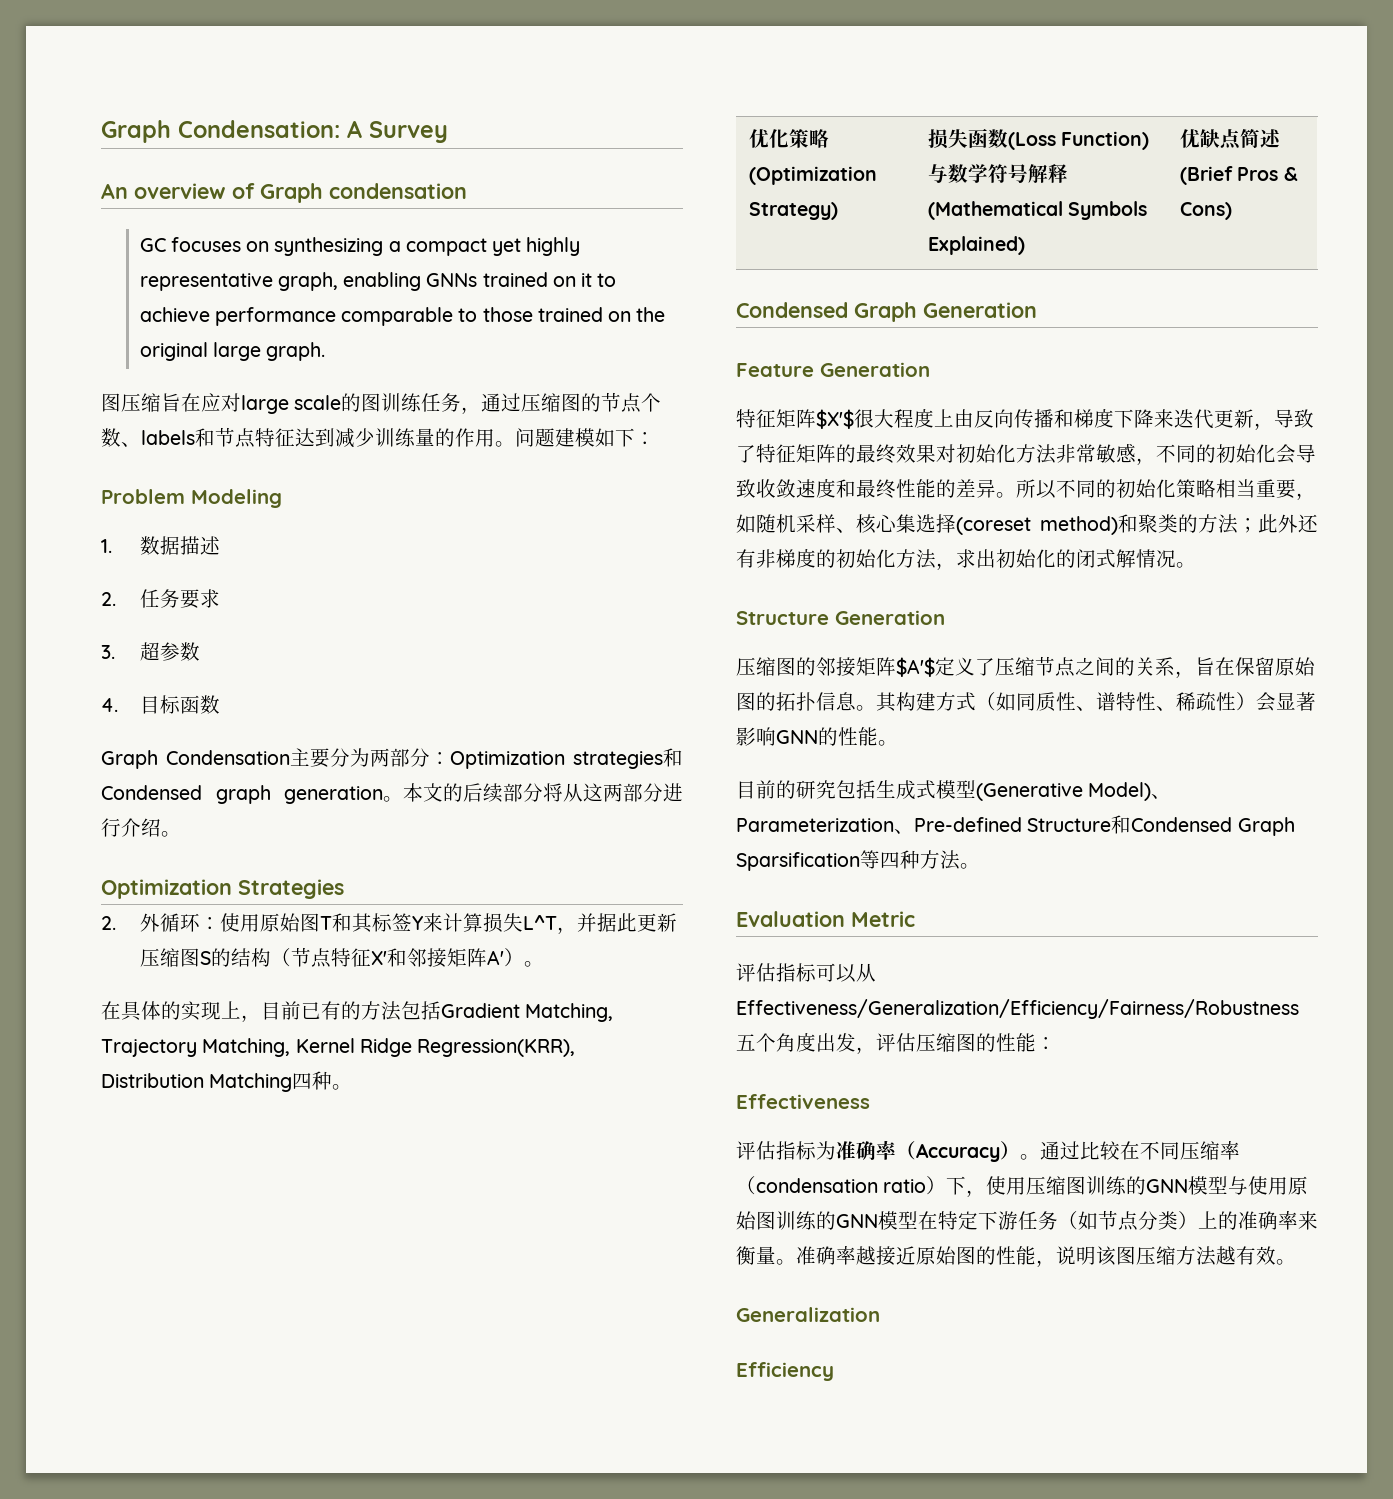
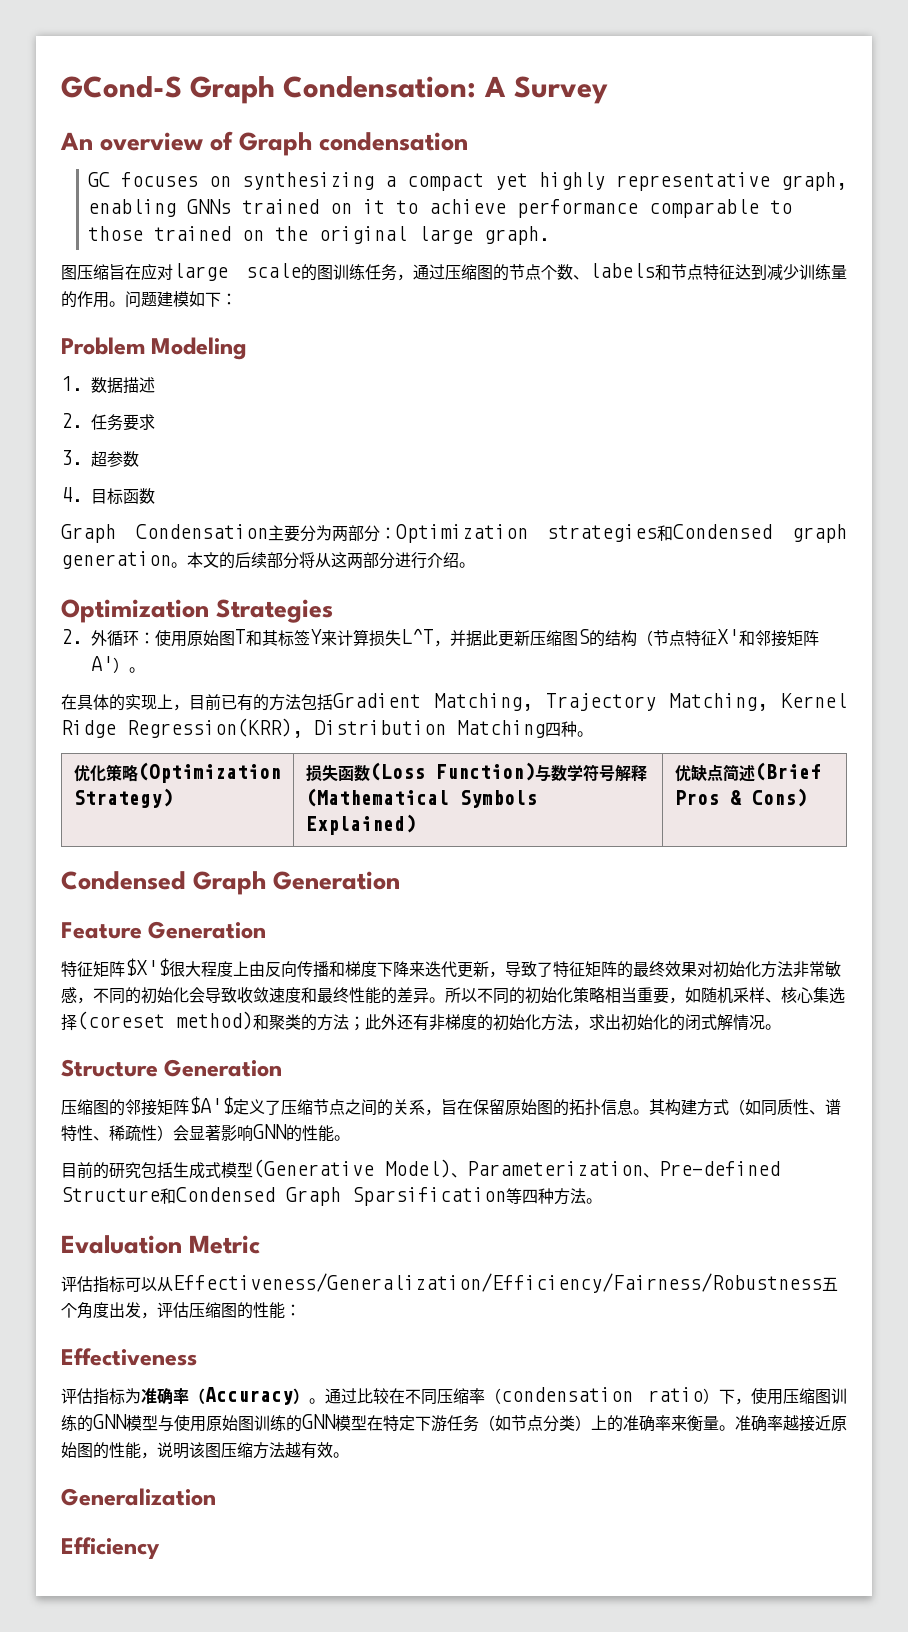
(101, 131) none -> [61,76,182,98] GCond-S

